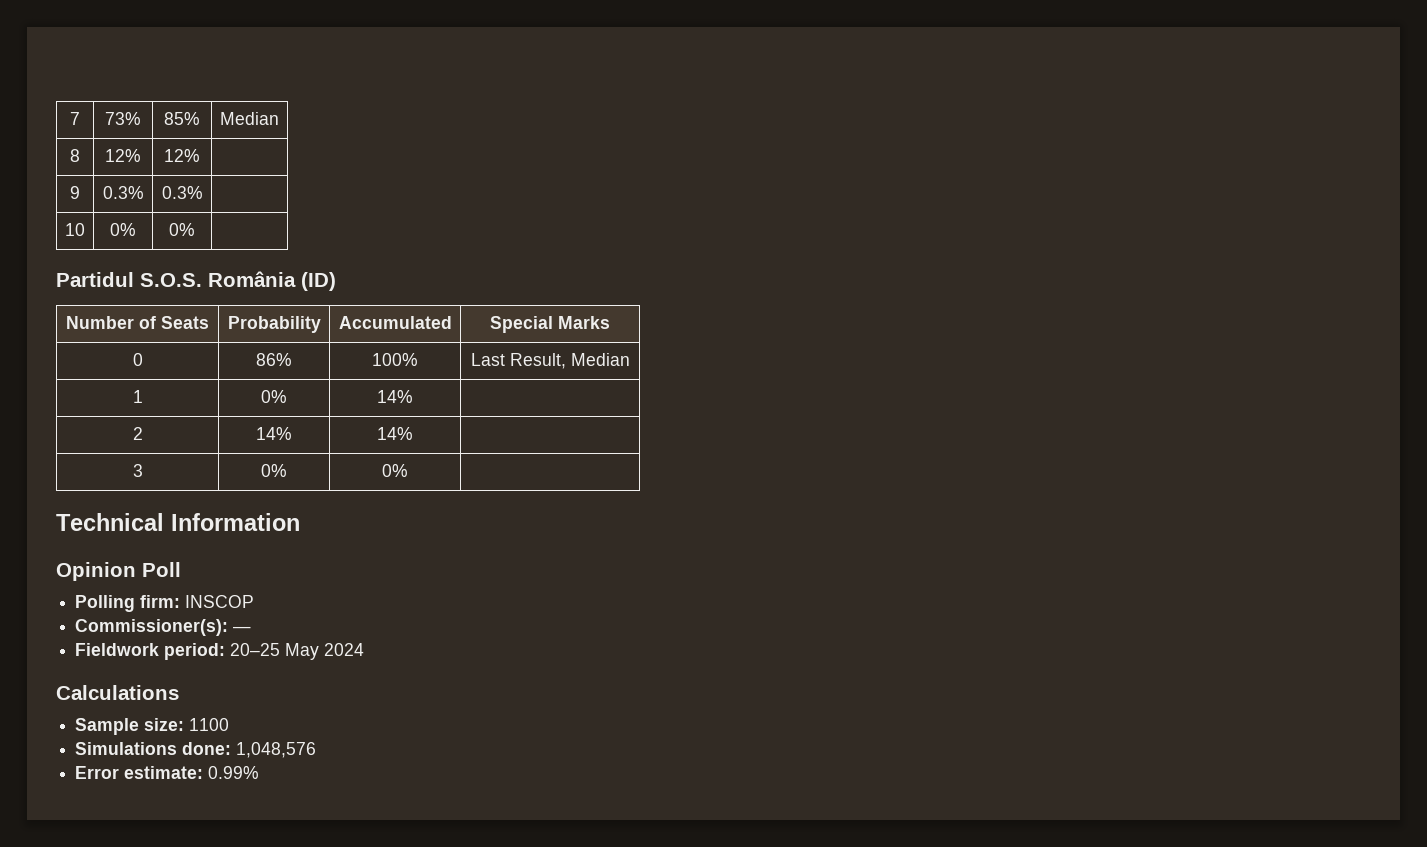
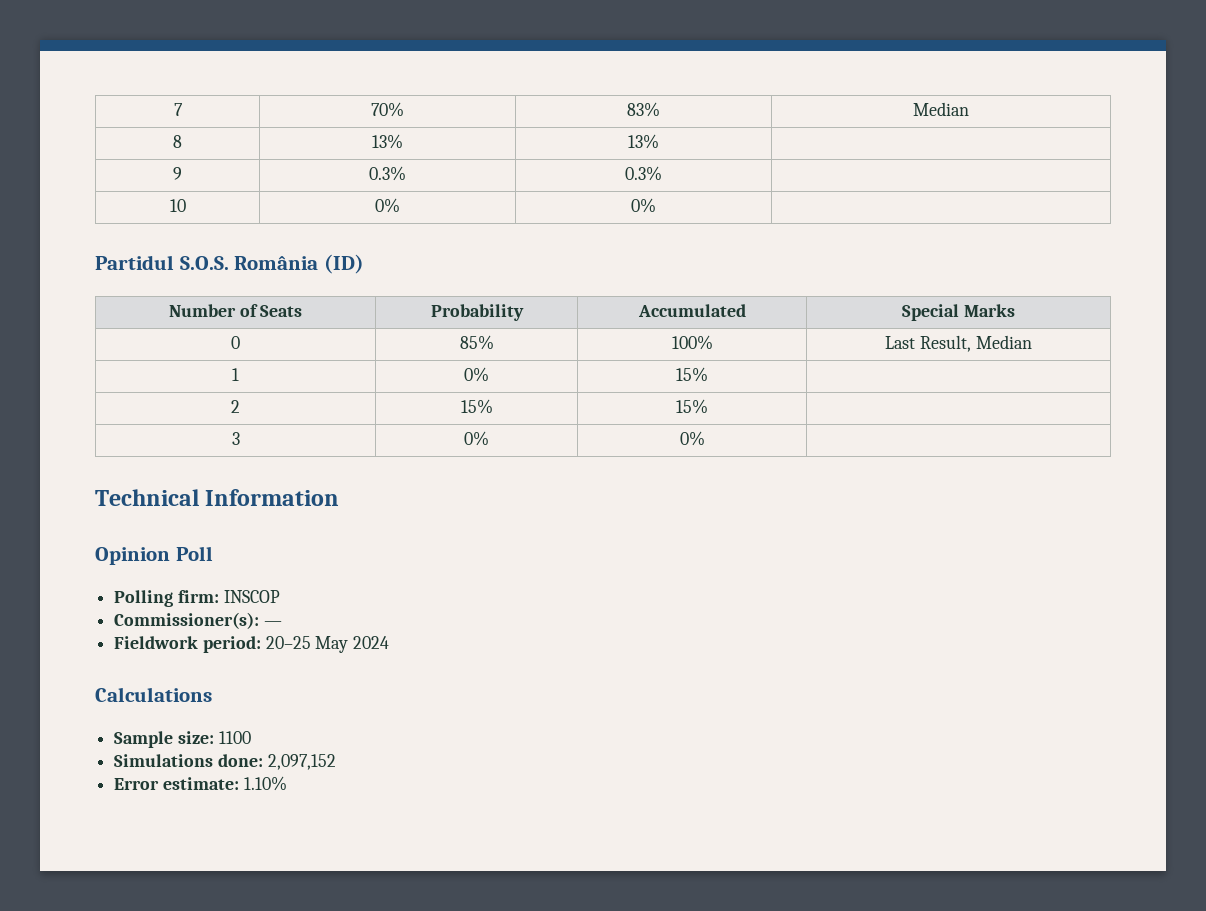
[105,112,141,125] [164,112,200,125] 73% | 85% -> [371,102,404,117] [627,102,660,117] 70% | 83%
[105,149,141,162] [164,149,200,162] 12% | 12% -> [372,134,403,149] [628,134,659,149] 13% | 13%
[256,353,292,366] 86% -> [459,335,494,350] 85%
[377,390,413,403] 14% -> [676,367,708,382] 15%
[256,427,292,440] [377,427,413,440] 14% | 14% -> [460,399,493,414] [676,399,708,414] 15% | 15%
[236,742,317,758] 1,048,576 -> [267,754,336,770] 2,097,152
[208,766,260,779] 0.99% -> [243,776,287,791] 1.10%

